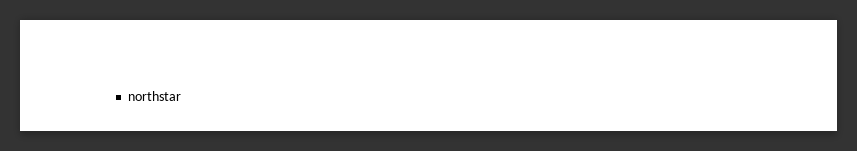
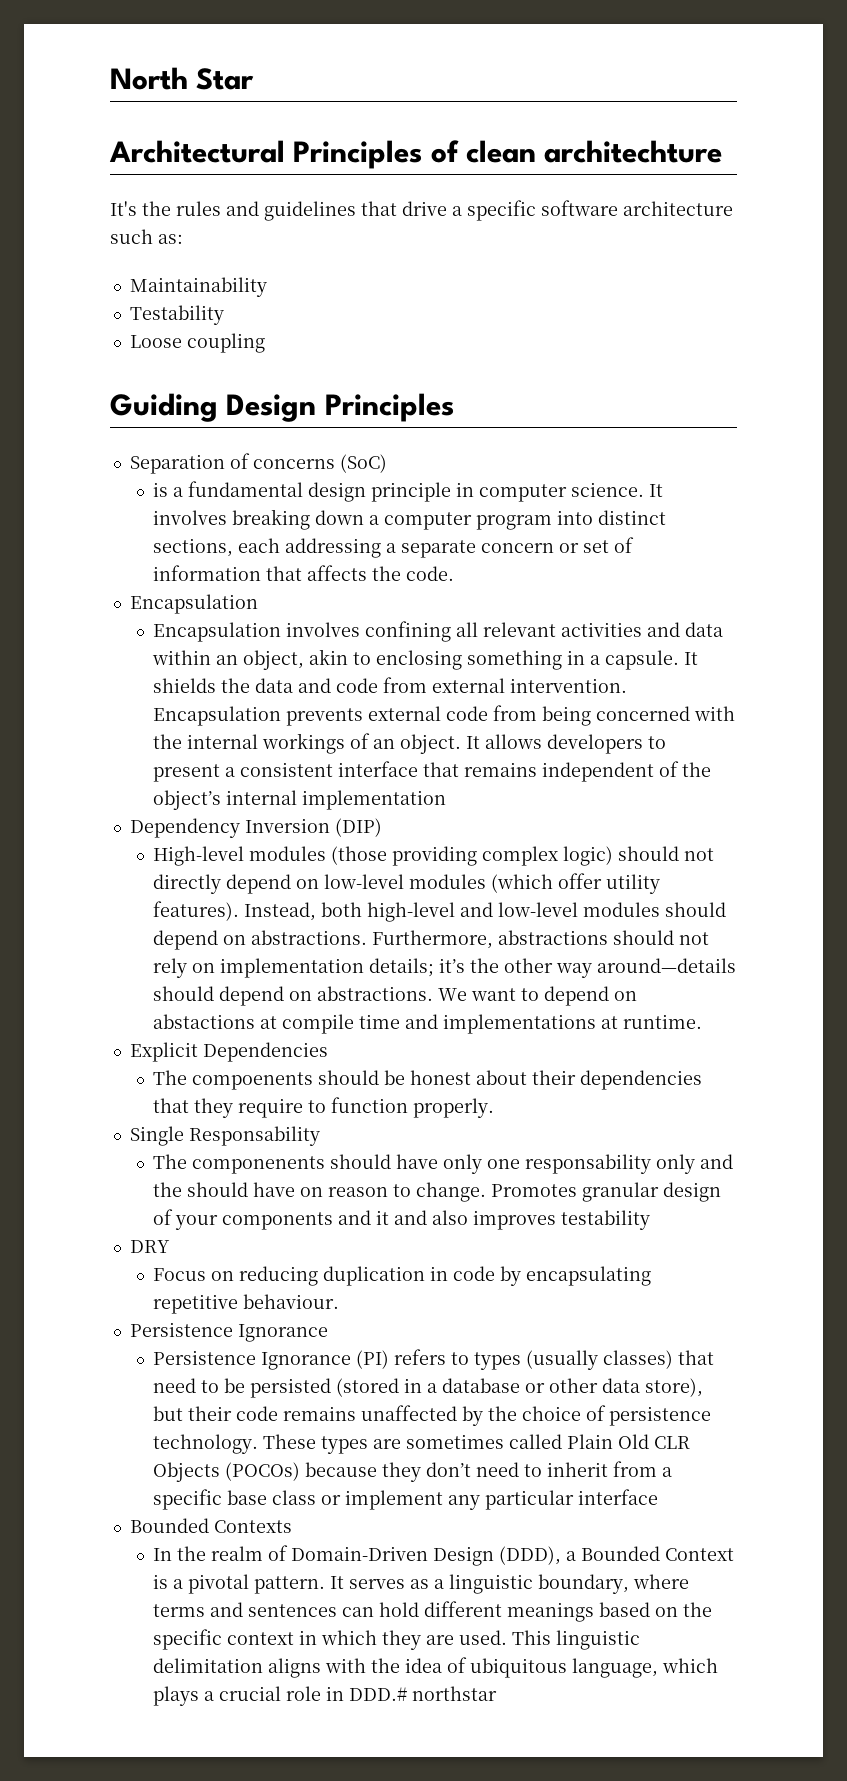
(128, 96) none -> [110,67,255,90] [109,140,723,169] [110,200,733,221] [110,229,183,244] [129,277,267,297] [129,305,224,325] [129,333,265,353] [110,393,454,422] [129,453,387,474] [153,481,664,502] [153,509,667,530] [153,537,635,558] [153,565,455,581] [129,594,258,614] [153,621,724,642] [152,649,699,670] [153,677,628,693] [153,705,736,726] [153,733,667,754] [153,761,712,782] [153,790,447,810] [129,818,382,838] [153,846,715,866] [153,873,661,894] [153,901,727,922] [153,930,710,950] [153,958,737,978] [153,986,638,1006] [153,1014,703,1034] [129,1042,328,1062] [153,1070,703,1090] [153,1097,495,1118] [129,1126,320,1146] [153,1154,734,1174] [153,1182,722,1202] [153,1209,651,1230] [129,1240,170,1253] [153,1266,652,1286] [153,1294,340,1314] [129,1322,328,1342] [153,1349,715,1370] [153,1378,704,1398] [153,1405,712,1426] [153,1434,691,1454] [153,1461,673,1482] [153,1489,659,1510] [129,1518,292,1533] [153,1545,735,1566] [153,1574,690,1594] [153,1601,713,1622] [153,1629,641,1650] [153,1657,719,1678] [153,1686,408,1706] North Star // Architectural Principles of clean architechture // It's the rules and guidelines that drive a specific software architecture such as: // Maintainability // Testability // Loose coupling // Guiding Design Principles // Separation of concerns (SoC) // is a fundamental design principle in computer science. It involves breaking down a computer program into distinct sections, each addressing a separate concern or set of information that affects the code. // Encapsulation // Encapsulation involves confining all relevant activities and data within an object, akin to enclosing something in a capsule. It shields the data and code from external intervention. Encapsulation prevents external code from being concerned with the internal workings of an object. It allows developers to present a consistent interface that remains independent of the object’s internal implementation // Dependency Inversion (DIP) // High-level modules (those providing complex logic) should not directly depend on low-level modules (which offer utility features). Instead, both high-level and low-level modules should depend on abstractions. Furthermore, abstractions should not rely on implementation details; it’s the other way around—details should depend on abstractions. We want to depend on abstactions at compile time and implementations at runtime. // Explicit Dependencies // The compoenents should be honest about their dependencies that they require to function properly. // Single Responsability // The componenents should have only one responsability only and the should have on reason to change. Promotes granular design of your components and it and also improves testability // DRY // Focus on reducing duplication in code by encapsulating repetitive behaviour. // Persistence Ignorance // Persistence Ignorance (PI) refers to types (usually classes) that need to be persisted (stored in a database or other data store), but their code remains unaffected by the choice of persistence technology. These types are sometimes called Plain Old CLR Objects (POCOs) because they don’t need to inherit from a specific base class or implement any particular interface // Bounded Contexts // In the realm of Domain-Driven Design (DDD), a Bounded Context is a pivotal pattern. It serves as a linguistic boundary, where terms and sentences can hold different meanings based on the specific context in which they are used. This linguistic delimitation aligns with the idea of ubiquitous language, which plays a crucial role in DDD.#

